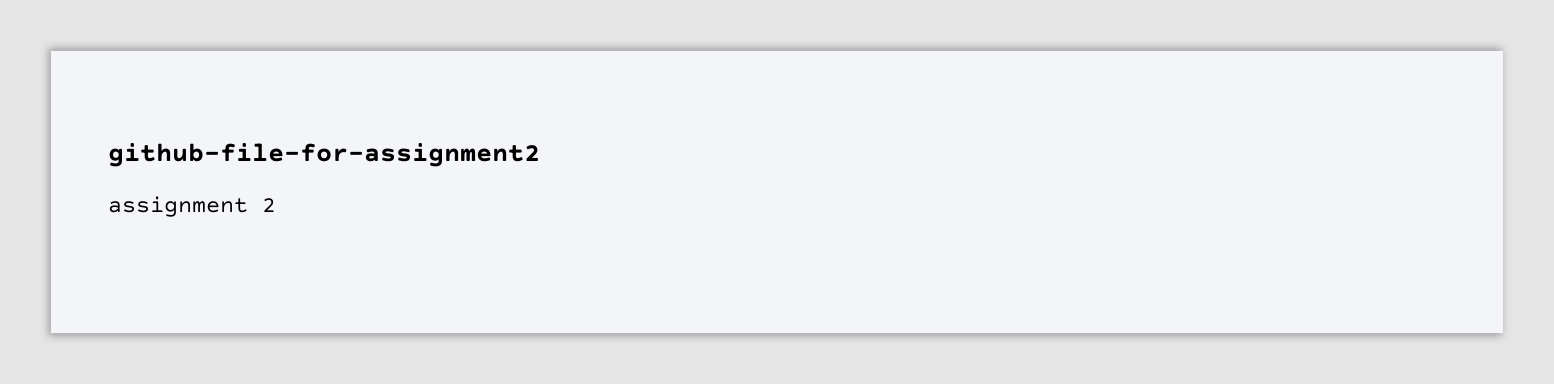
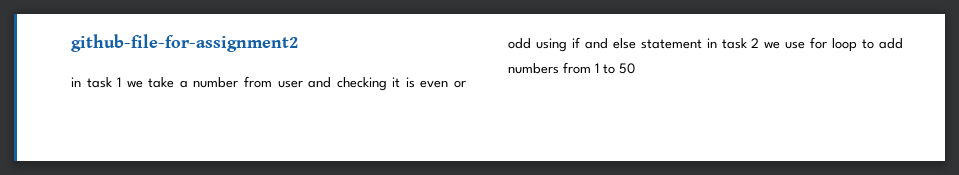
[108,196,276,217] assignment 2 -> [71,76,466,91] [508,37,903,52] [508,62,635,74] in task 1 we take a number from user and checking it is even or odd using if and else statement in task 2 we use for loop to add numbers from 1 to 50

